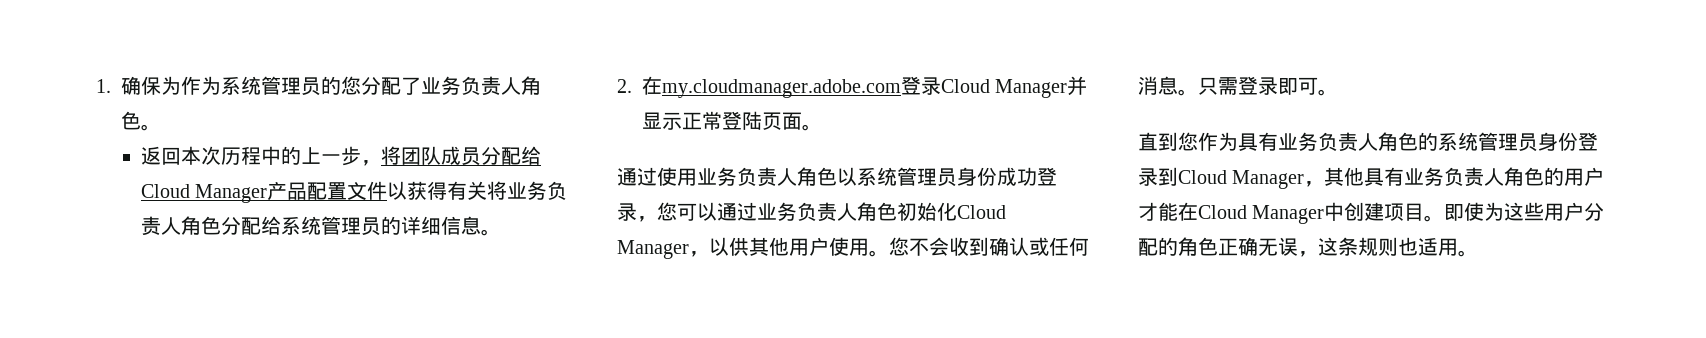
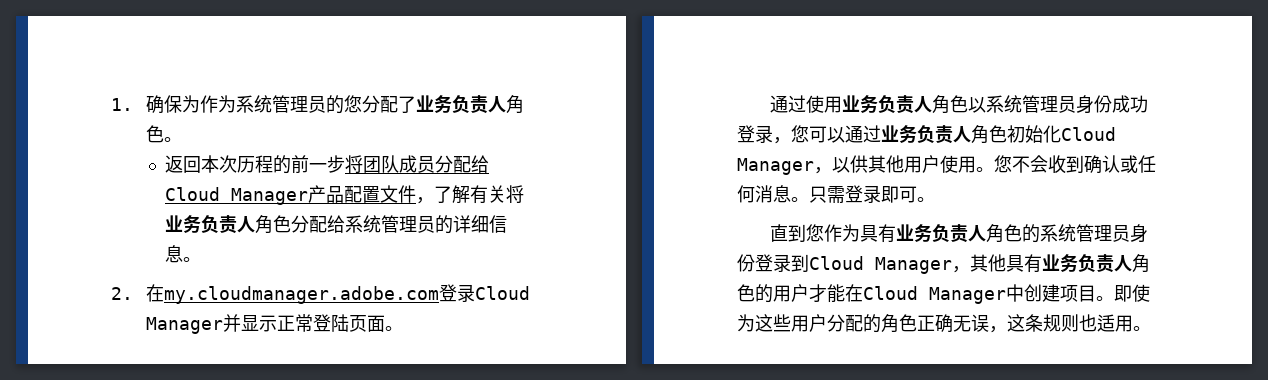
[260,146,381,166] 中的上一步， -> [273,155,346,174] 的前一步
[387,181,448,200] 以获得 -> [416,185,471,204] ，了解

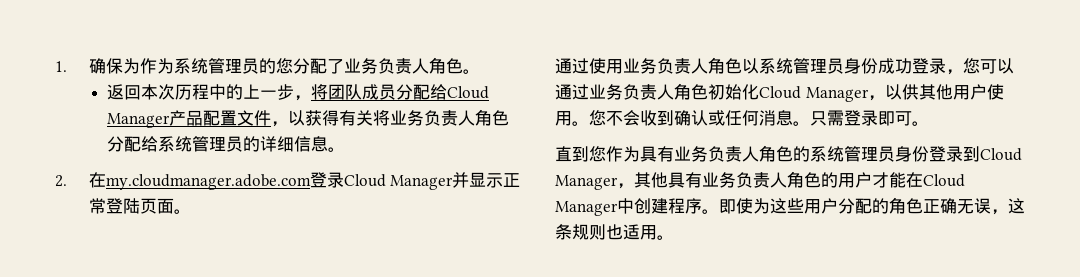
[273,155,346,174] 的前一步 -> [209,84,312,101] 中的上一步，
[434,185,471,204] 了解 -> [288,110,340,126] 以获得
[1060,285,1096,302] 项目 -> [668,198,702,214] 程序

